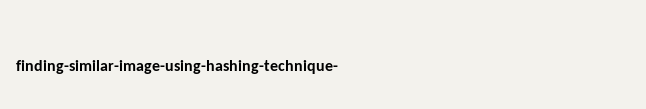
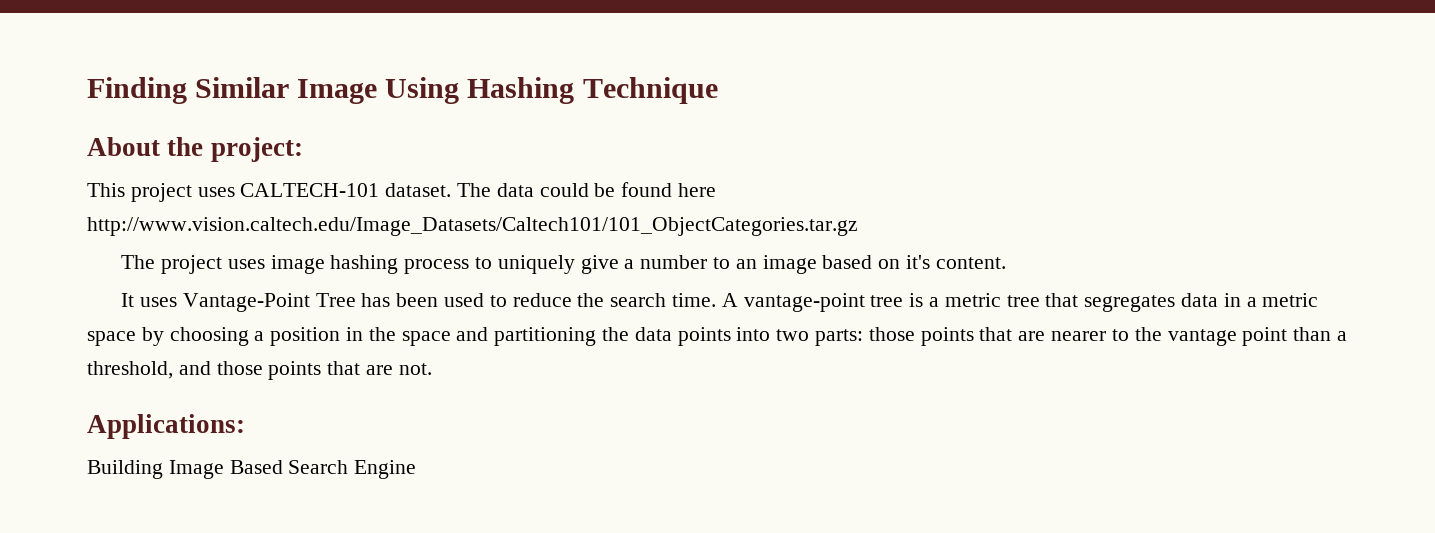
[16,60,338,74] finding-similar-image-using-hashing-technique- -> [87,77,718,104] [87,137,303,162] [87,182,717,202] [87,217,858,236] [121,255,1006,274] [121,293,1319,312] [87,327,1347,346] [87,361,432,380] [87,414,245,439] [87,460,417,479] Finding Similar Image Using Hashing Technique // About the project: // This project uses CALTECH-101 dataset. The data could be found here http://www.vision.caltech.edu/Image_Datasets/Caltech101/101_ObjectCategories.tar.gz // The project uses image hashing process to uniquely give a number to an image based on it's content. // It uses Vantage-Point Tree has been used to reduce the search time. A vantage-point tree is a metric tree that segregates data in a metric space by choosing a position in the space and partitioning the data points into two parts: those points that are nearer to the vantage point than a threshold, and those points that are not. // Applications: // Building Image Based Search Engine

